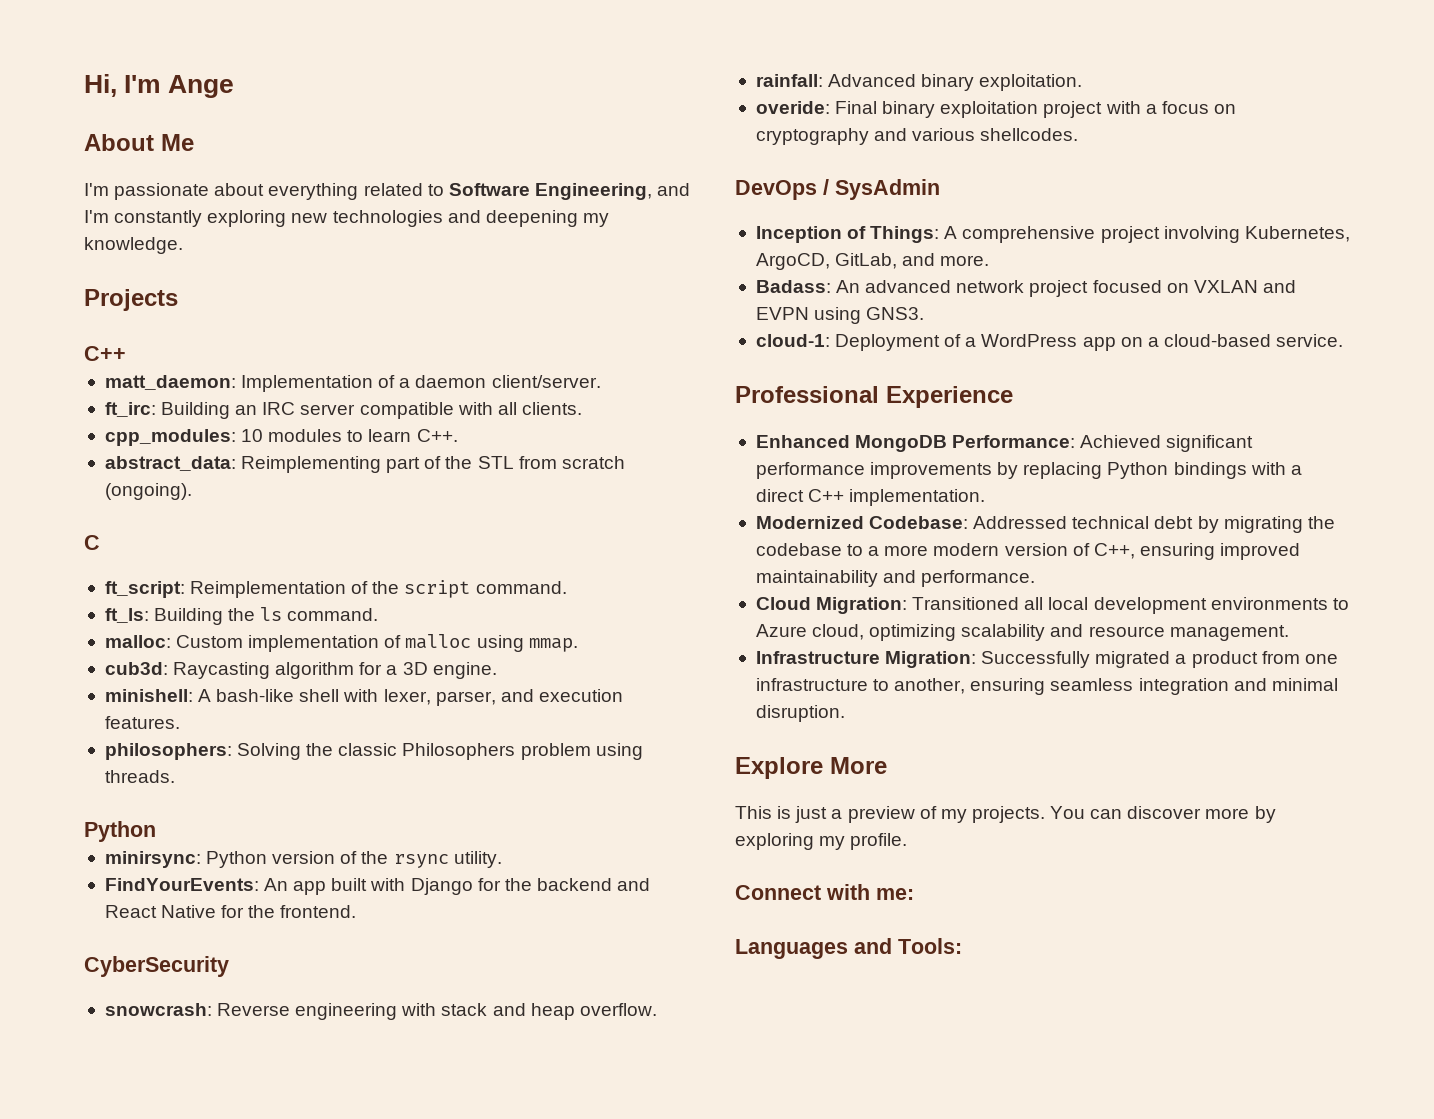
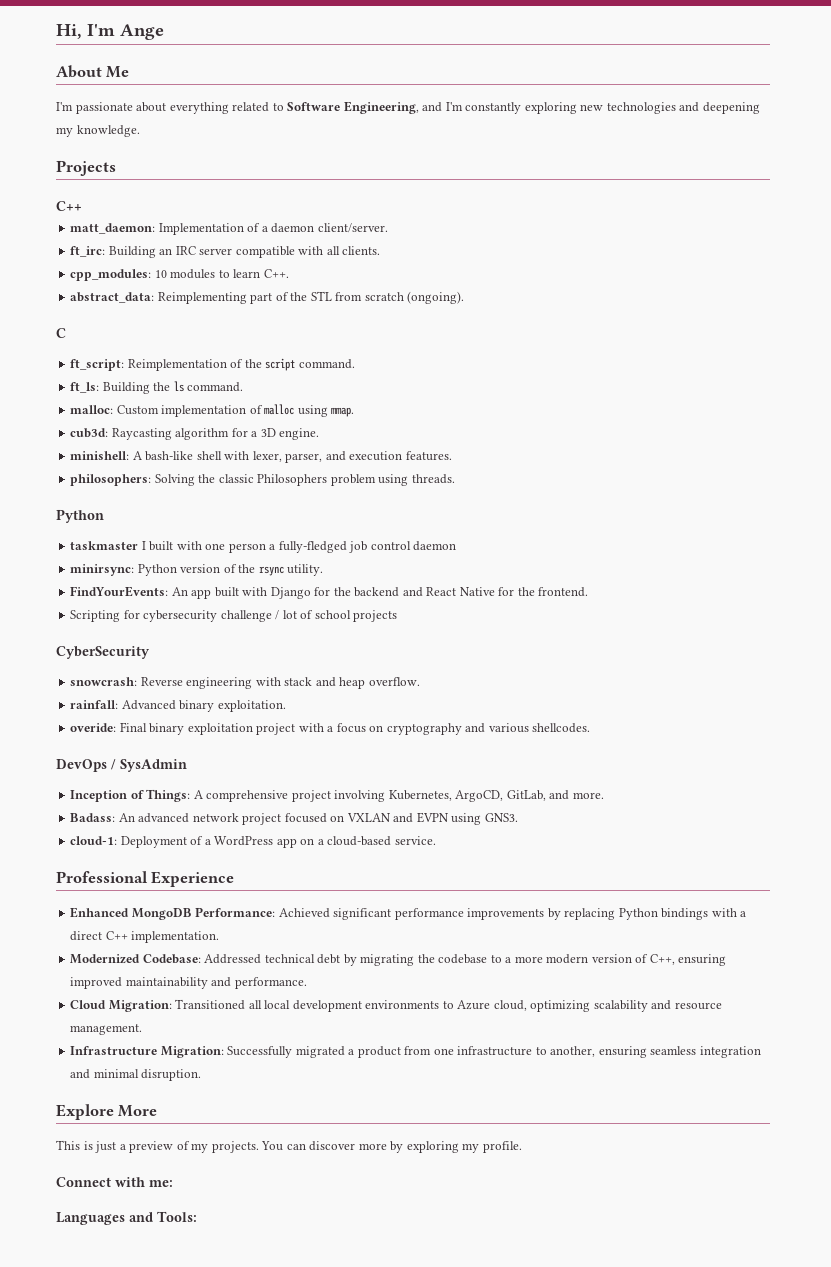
(156, 831) none -> [70,541,457,553] // taskmaster I built with one person a fully-fledged job control daemon
(357, 911) none -> [70,610,398,622] // Scripting for cybersecurity challenge / lot of school projects

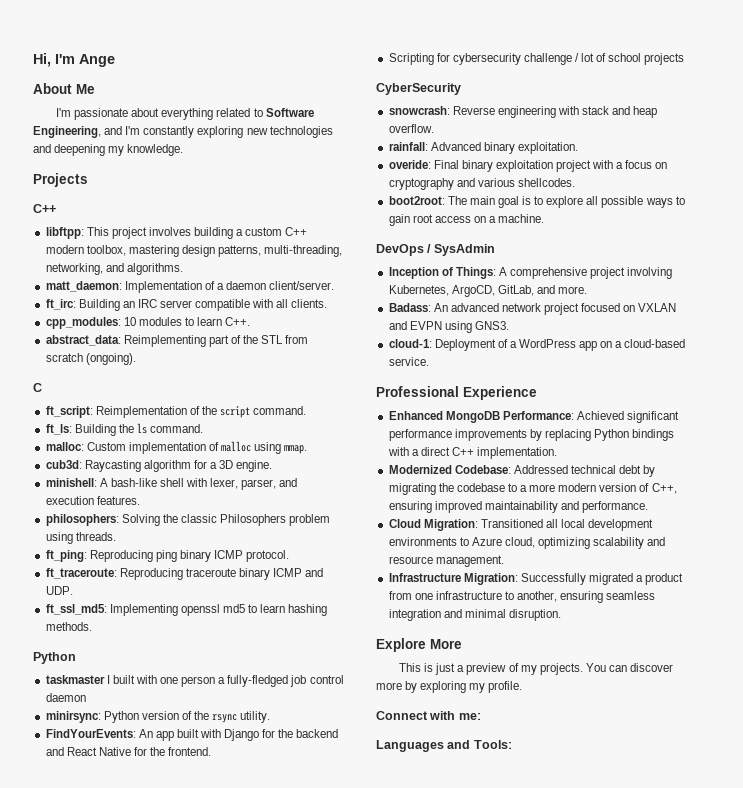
(82, 206) none -> [45,227,308,239] [45,245,343,257] [45,263,183,275] // libftpp: This project involves building a custom C++ modern toolbox, mastering design patterns, multi-threading, networking, and algorithms.
(455, 479) none -> [45,550,290,562] [45,568,324,580] [45,586,73,595] [45,604,328,616] [45,622,92,631] // ft_ping: Reproducing ping binary ICMP protocol. // ft_traceroute: Reproducing traceroute binary ICMP and UDP. // ft_ssl_md5: Implementing openssl md5 to learn hashing methods.
(591, 728) none -> [388,196,685,208] [388,214,545,226] // boot2root: The main goal is to explore all possible ways to gain root access on a machine.

